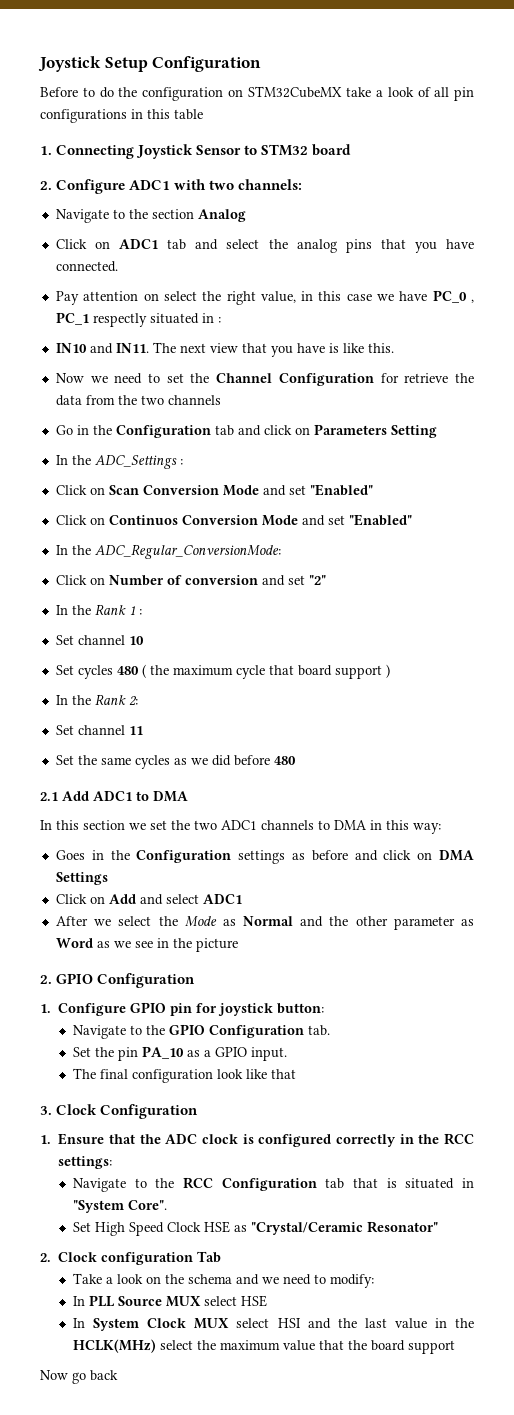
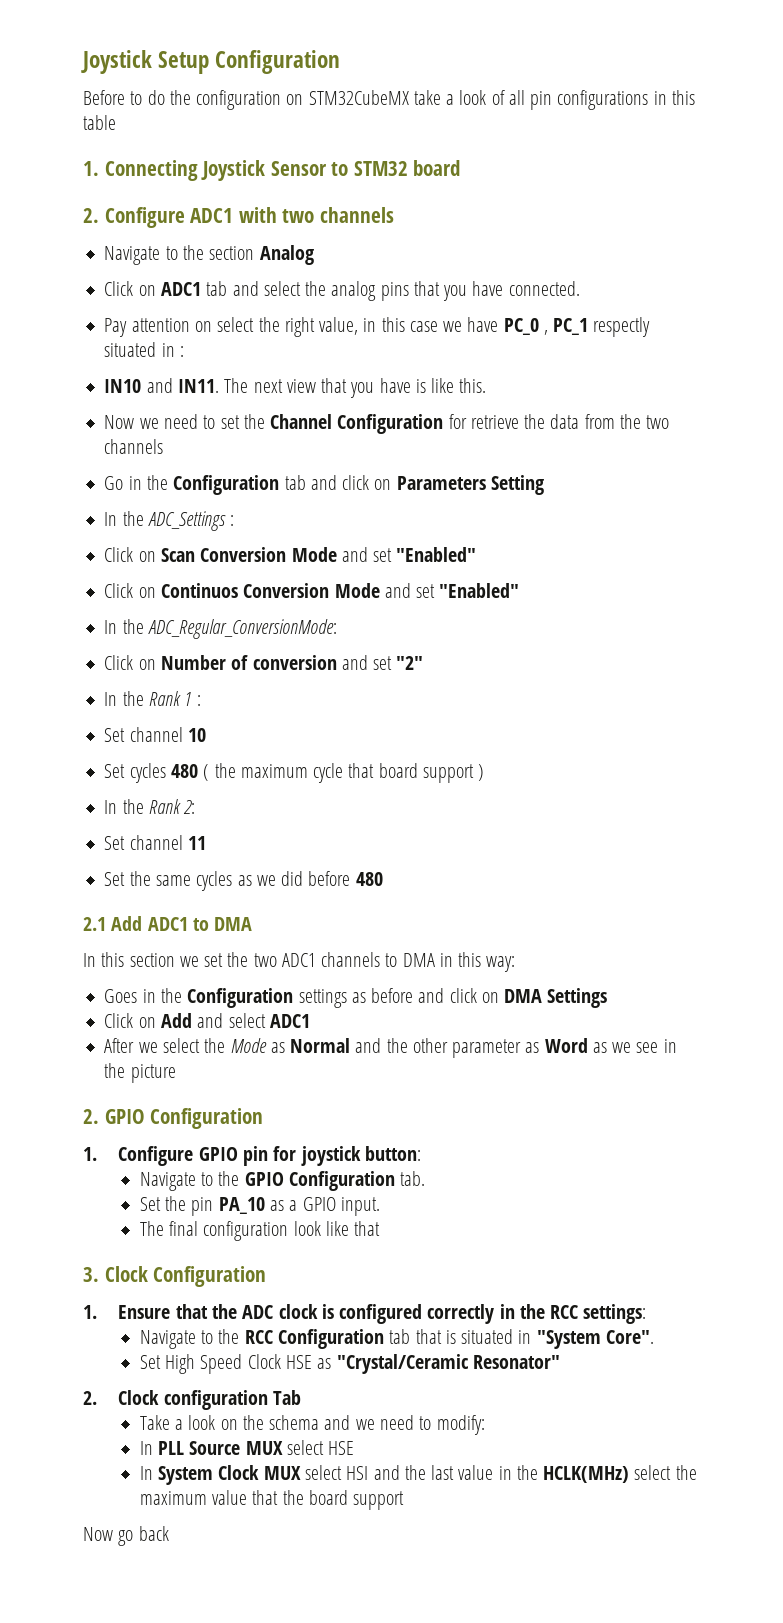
[238,179,303,190] channels: -> [319,207,394,223] channels

